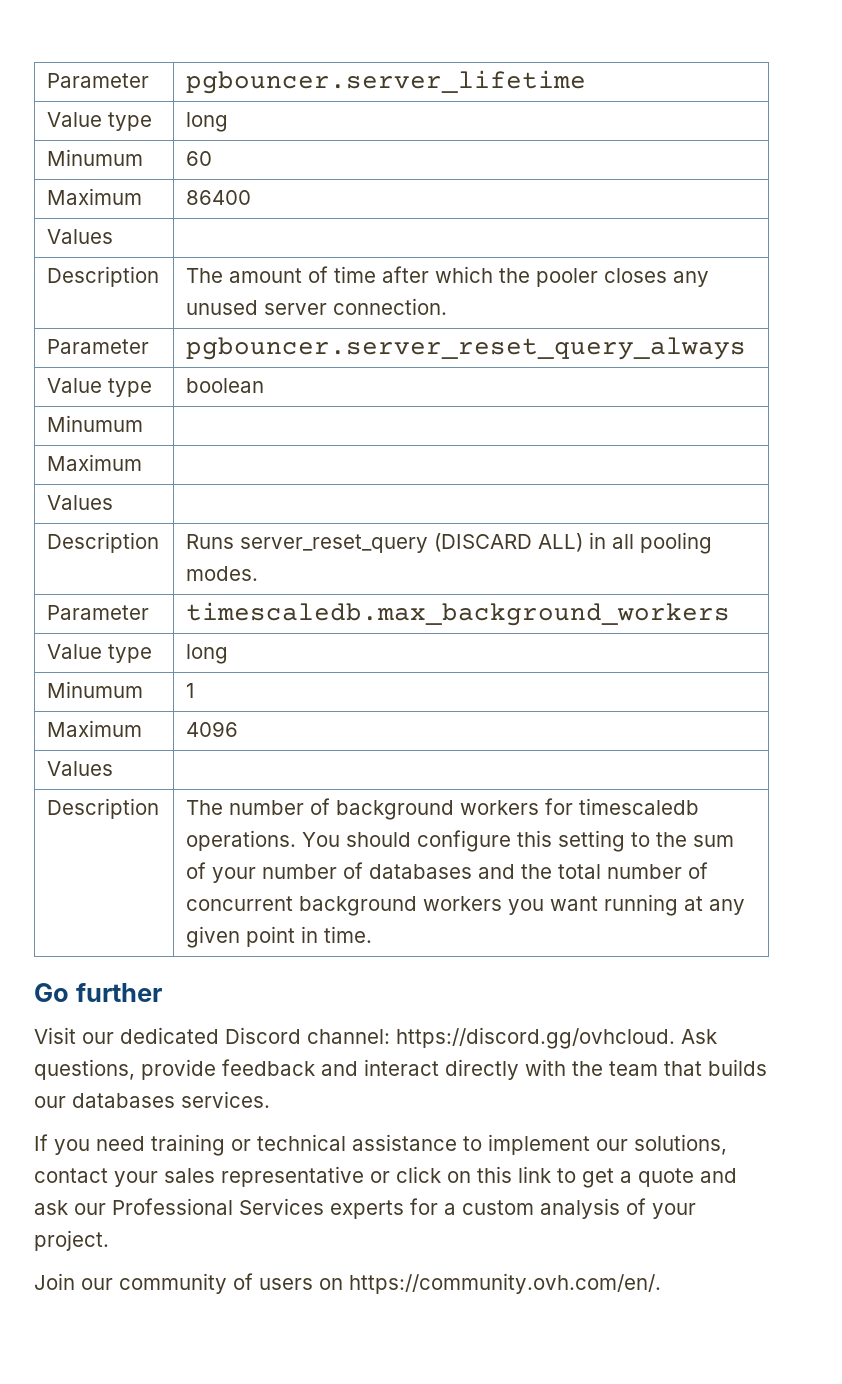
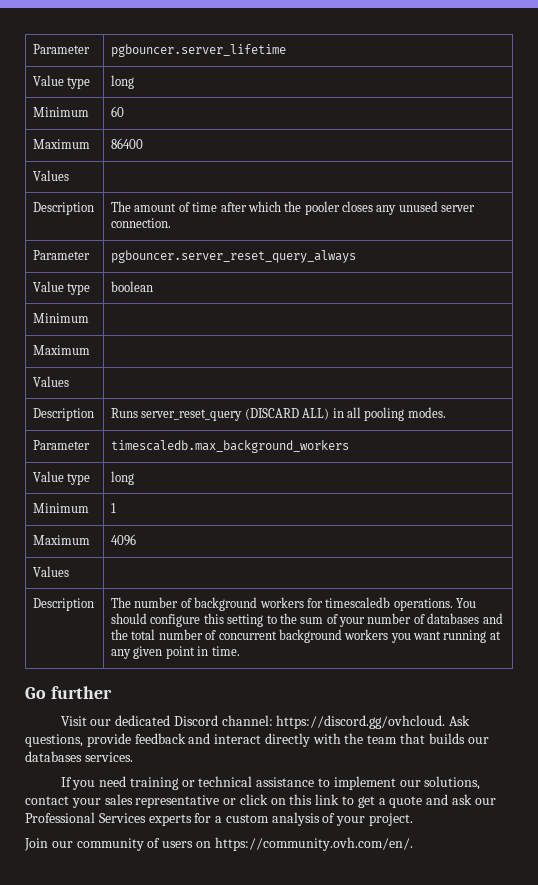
[47,149,144,166] Minumum -> [33,107,90,117] Minimum
[47,415,144,432] Minumum -> [33,313,90,323] Minimum
[47,681,144,698] Minumum -> [33,503,90,513] Minimum

